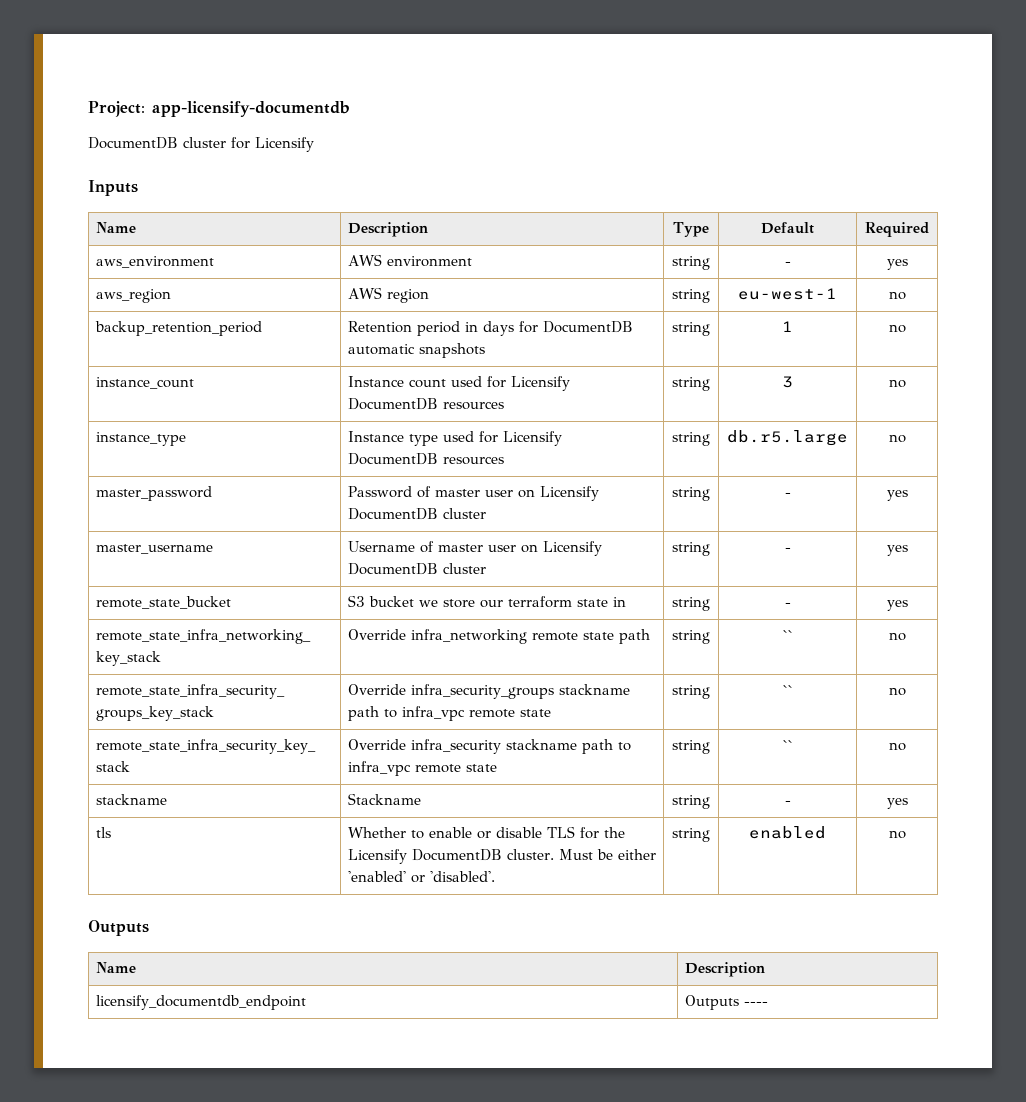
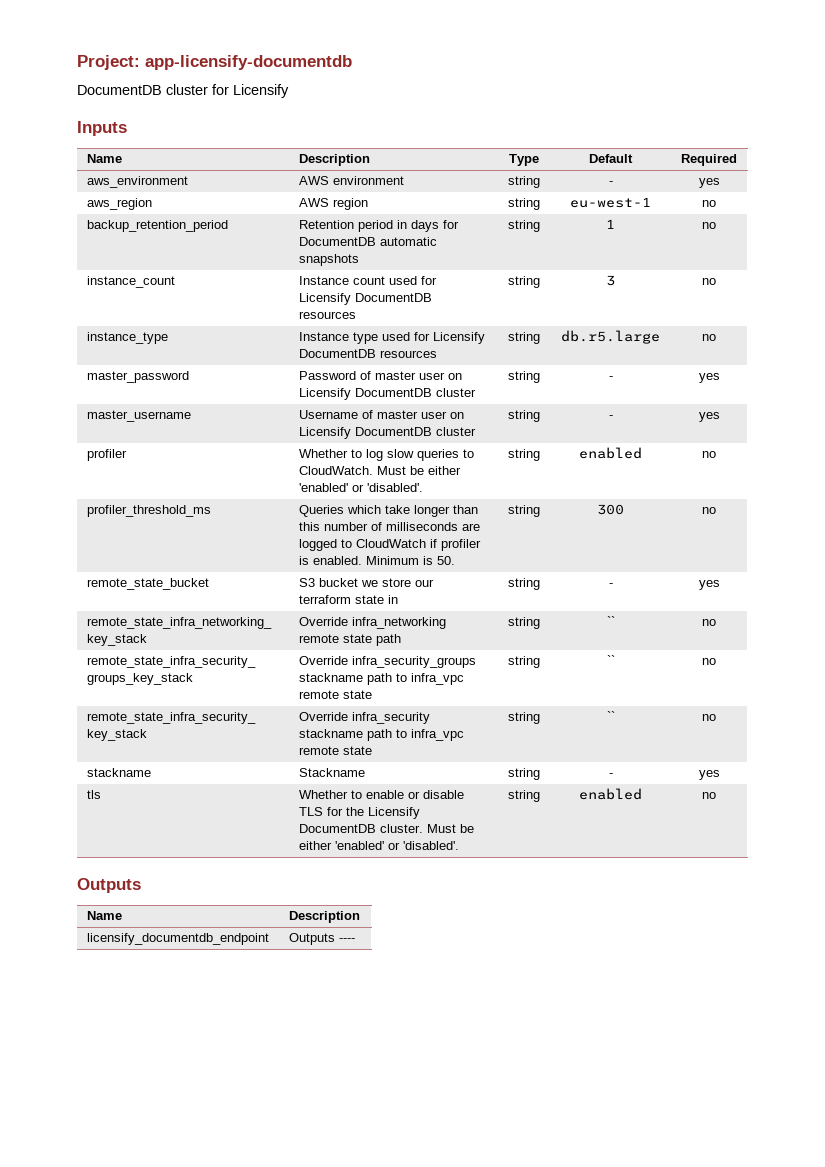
(908, 550) none -> [86,449,127,461] [298,449,474,461] [298,466,461,475] [298,483,423,492] [508,449,540,461] [579,447,642,459] [702,451,716,458] [86,505,211,517] [298,505,478,517] [298,522,480,531] [298,539,481,551] [298,556,455,565] [508,505,540,517] [597,504,624,515] [702,507,716,514] // profiler | Whether to log slow queries to CloudWatch. Must be either 'enabled' or 'disabled'. | string | enabled | no // profiler_threshold_ms | Queries which take longer than this number of milliseconds are logged to CloudWatch if profiler is enabled. Minimum is 50. | string | 300 | no

